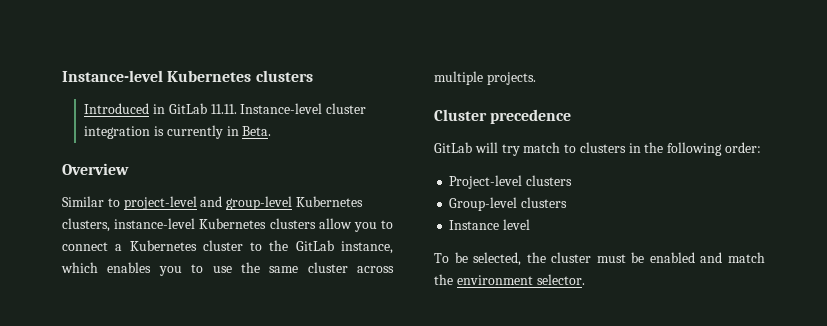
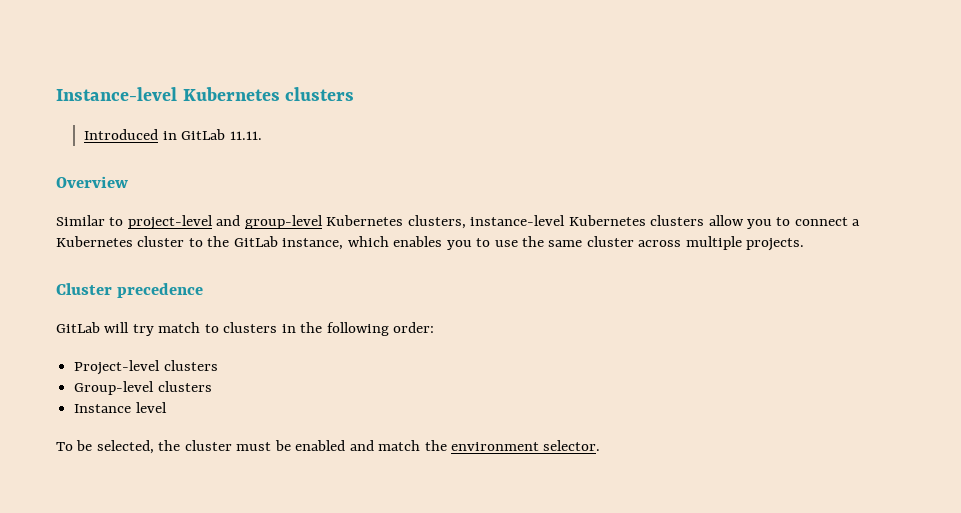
[240,103,367,114] [84,125,272,139] Instance-level cluster integration is currently in Beta. -> (262, 135) none

